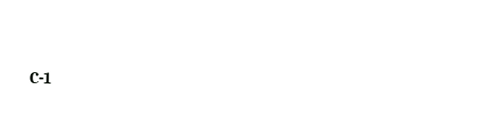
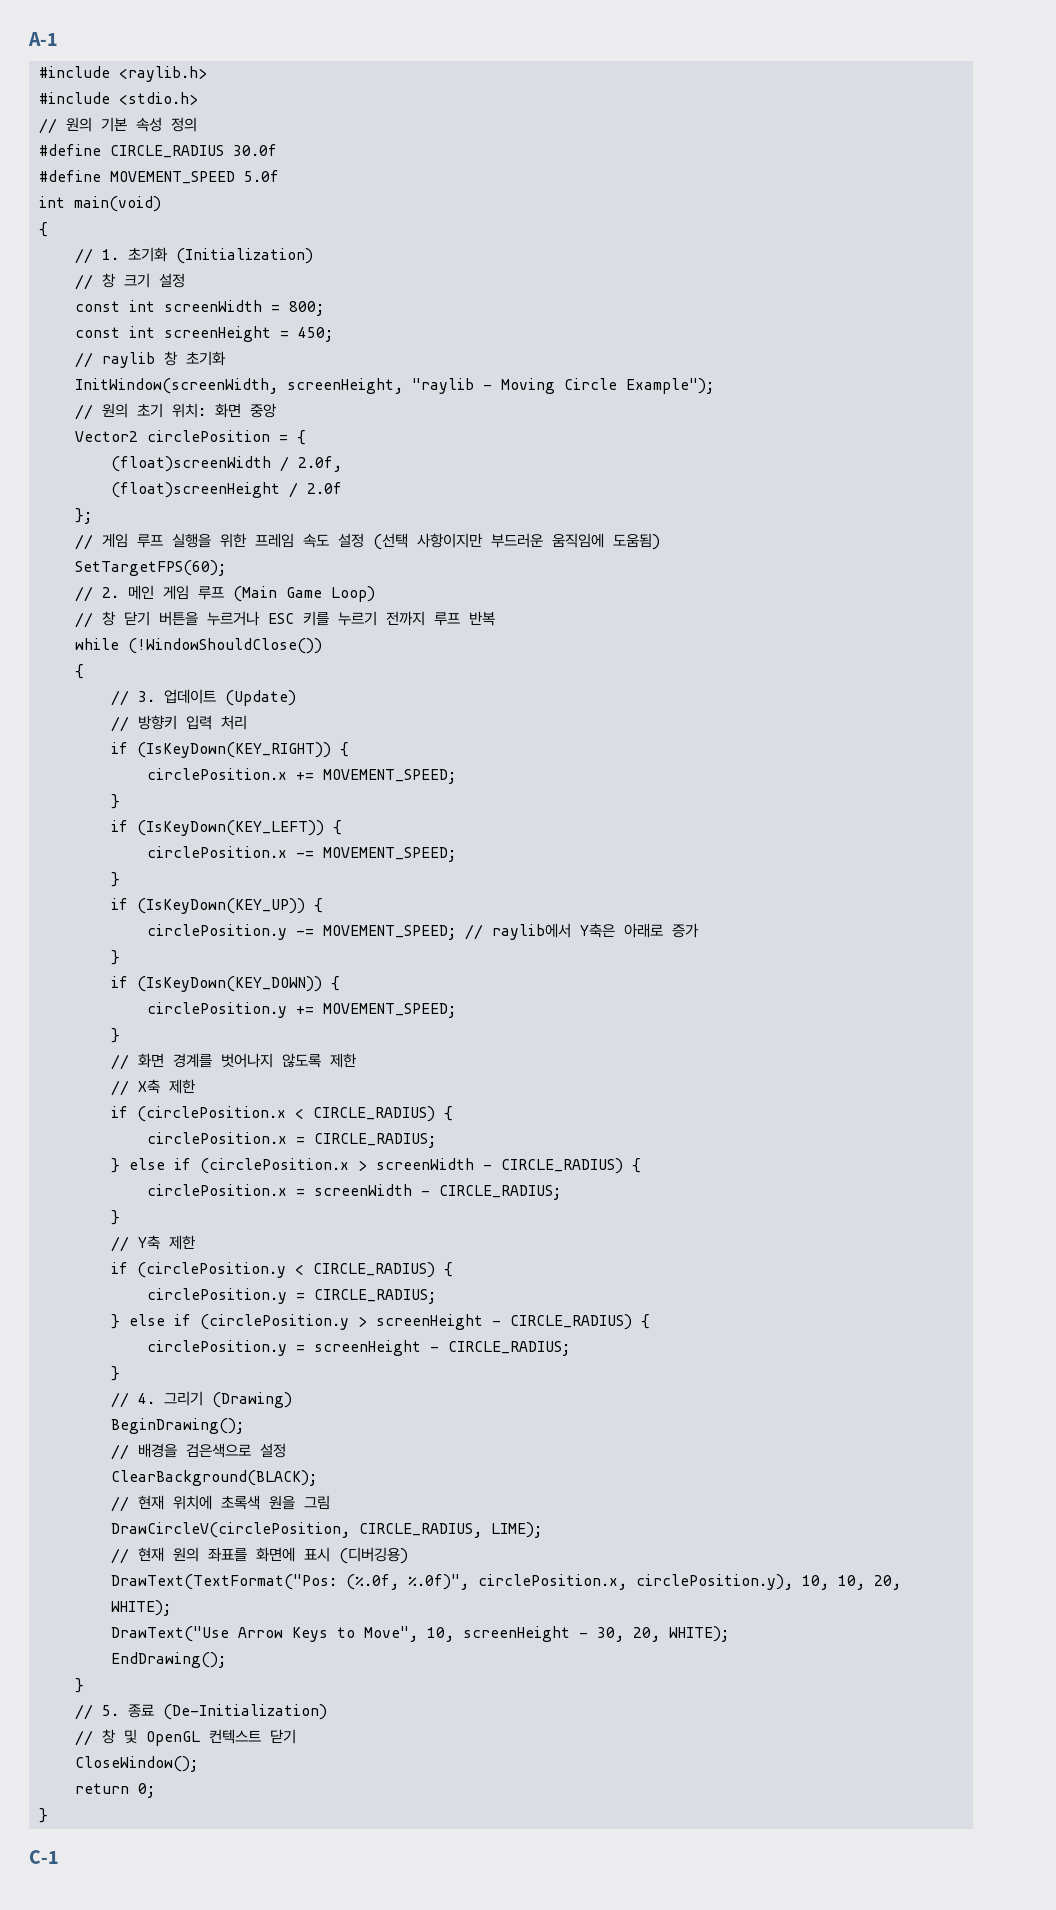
(29, 78) none -> [28,32,58,46] [38,66,207,82] [38,92,198,105] [38,117,197,134] [38,144,277,158] [38,170,279,184] [38,196,161,212] [38,222,48,237] [74,247,313,264] [74,273,185,290] [74,300,324,316] [74,326,333,342] [74,351,226,368] [74,378,714,394] [74,403,277,420] [74,430,306,445] [110,456,342,472] [110,482,342,498] [74,508,92,524] [74,533,660,550] [74,560,226,576] [74,585,375,602] [74,611,495,628] [74,638,322,654] [74,664,84,679] [110,689,296,706] [110,715,247,732] [110,742,349,758] [146,768,456,784] [110,794,120,809] [110,820,342,836] [146,846,456,862] [110,872,120,887] [110,898,323,914] [146,923,699,940] [110,950,120,965] [110,976,340,992] [146,1002,456,1018] [110,1028,120,1043] [110,1053,357,1070] [110,1079,196,1096] [110,1106,453,1122] [146,1132,436,1148] [110,1158,641,1174] [146,1184,561,1200] [110,1210,120,1225] [110,1235,196,1252] [110,1262,453,1278] [146,1288,436,1304] [110,1314,650,1330] [146,1340,570,1356] [110,1366,120,1381] [110,1391,292,1408] [110,1418,244,1434] [110,1443,286,1460] [110,1470,317,1486] [110,1495,330,1512] [110,1522,542,1538] [110,1547,408,1564] [110,1574,901,1590] [110,1600,171,1616] [110,1626,729,1642] [110,1652,226,1668] [74,1678,84,1693] [74,1704,327,1720] [74,1729,296,1746] [74,1756,198,1772] [74,1783,155,1798] [38,1808,48,1823] A-1 // #include <raylib.h> // #include <stdio.h> // // 원의 기본 속성 정의 // #define CIRCLE_RADIUS 30.0f // #define MOVEMENT_SPEED 5.0f // int main(void) // { // // 1. 초기화 (Initialization) // // 창 크기 설정 // const int screenWidth = 800; // const int screenHeight = 450; // // raylib 창 초기화 // InitWindow(screenWidth, screenHeight, "raylib - Moving Circle Example"); // // 원의 초기 위치: 화면 중앙 // Vector2 circlePosition = { // (float)screenWidth / 2.0f, // (float)screenHeight / 2.0f // }; // // 게임 루프 실행을 위한 프레임 속도 설정 (선택 사항이지만 부드러운 움직임에 도움됨) // SetTargetFPS(60); // // 2. 메인 게임 루프 (Main Game Loop) // // 창 닫기 버튼을 누르거나 ESC 키를 누르기 전까지 루프 반복 // while (!WindowShouldClose()) // { // // 3. 업데이트 (Update) // // 방향키 입력 처리 // if (IsKeyDown(KEY_RIGHT)) { // circlePosition.x += MOVEMENT_SPEED; // } // if (IsKeyDown(KEY_LEFT)) { // circlePosition.x -= MOVEMENT_SPEED; // } // if (IsKeyDown(KEY_UP)) { // circlePosition.y -= MOVEMENT_SPEED; // raylib에서 Y축은 아래로 증가 // } // if (IsKeyDown(KEY_DOWN)) { // circlePosition.y += MOVEMENT_SPEED; // } // // 화면 경계를 벗어나지 않도록 제한 // // X축 제한 // if (circlePosition.x < CIRCLE_RADIUS) { // circlePosition.x = CIRCLE_RADIUS; // } else if (circlePosition.x > screenWidth - CIRCLE_RADIUS) { // circlePosition.x = screenWidth - CIRCLE_RADIUS; // } // // Y축 제한 // if (circlePosition.y < CIRCLE_RADIUS) { // circlePosition.y = CIRCLE_RADIUS; // } else if (circlePosition.y > screenHeight - CIRCLE_RADIUS) { // circlePosition.y = screenHeight - CIRCLE_RADIUS; // } // // 4. 그리기 (Drawing) // BeginDrawing(); // // 배경을 검은색으로 설정 // ClearBackground(BLACK); // // 현재 위치에 초록색 원을 그림 // DrawCircleV(circlePosition, CIRCLE_RADIUS, LIME); // // 현재 원의 좌표를 화면에 표시 (디버깅용) // DrawText(TextFormat("Pos: (%.0f, %.0f)", circlePosition.x, circlePosition.y), 10, 10, 20, WHITE); // DrawText("Use Arrow Keys to Move", 10, screenHeight - 30, 20, WHITE); // EndDrawing(); // } // // 5. 종료 (De-Initialization) // // 창 및 OpenGL 컨텍스트 닫기 // CloseWindow(); // return 0; // } //

